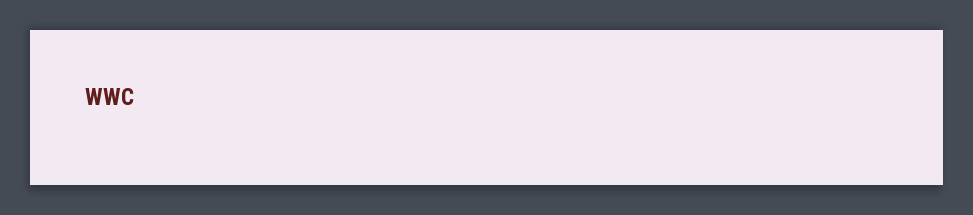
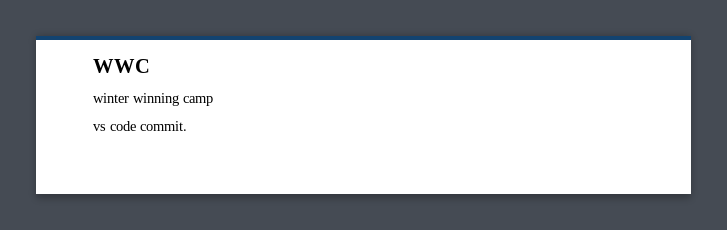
(134, 96) none -> [93,93,213,106] [93,121,187,131] // winter winning camp // vs code commit.

